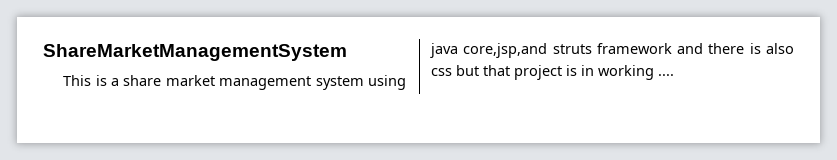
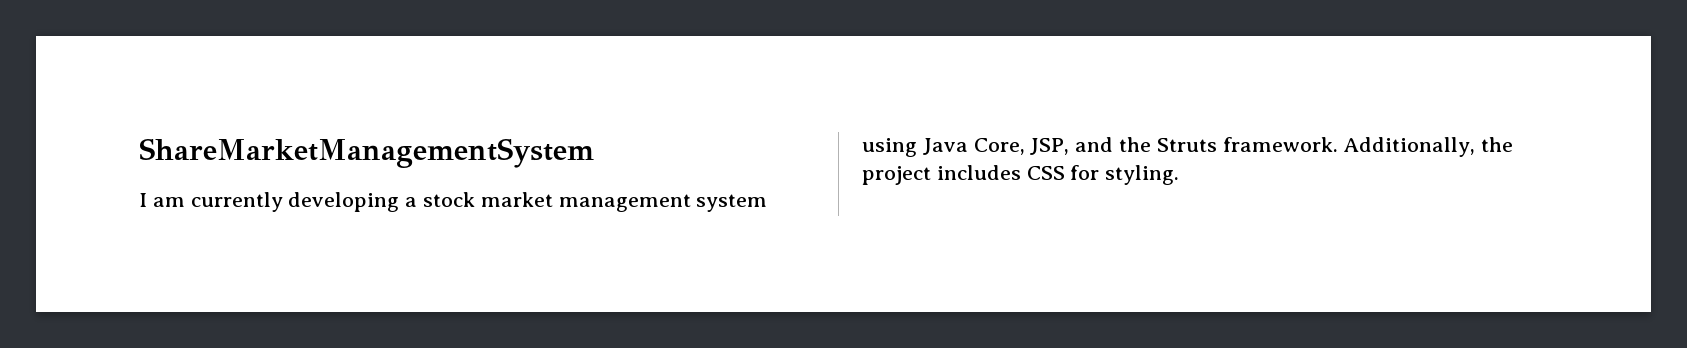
[63,75,406,90] [430,43,794,58] [431,65,674,80] This is a share market management system using java core,jsp,and struts framework and there is also css but that project is in working .... -> [139,192,768,212] [862,137,1514,157] [862,165,1180,185] I am currently developing a stock market management system using Java Core, JSP, and the Struts framework. Additionally, the project includes CSS for styling.

